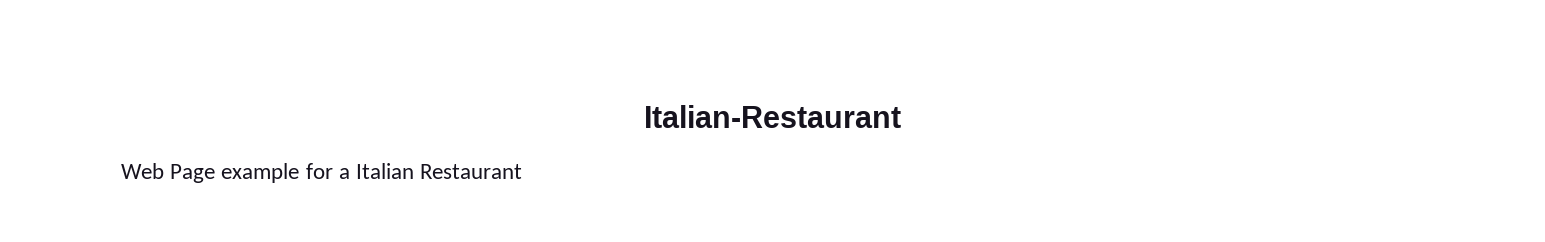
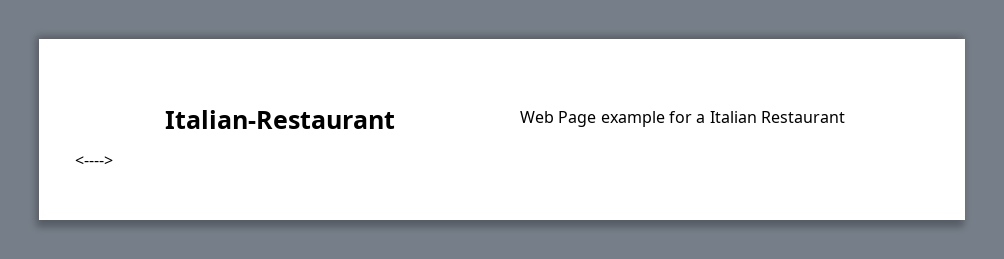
(901, 116) none -> [75,156,113,166] // <---->

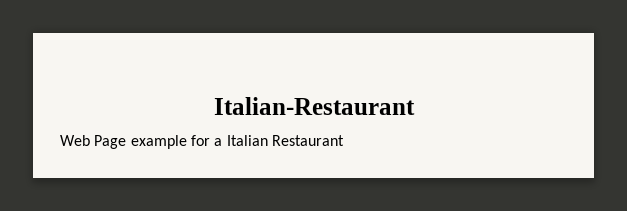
[75,156,113,166] // <----> -> (415, 106) none

